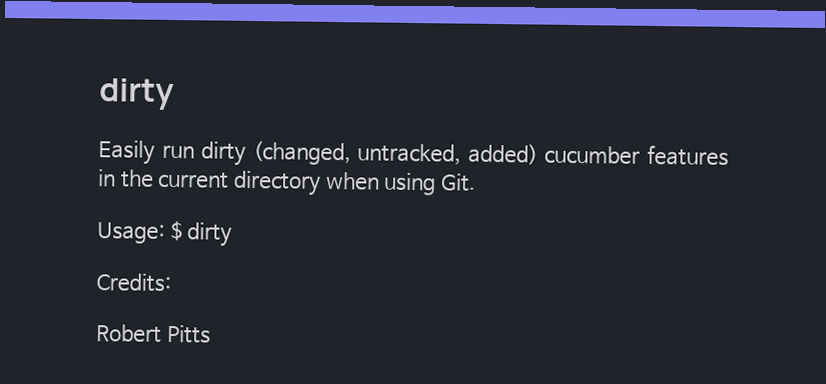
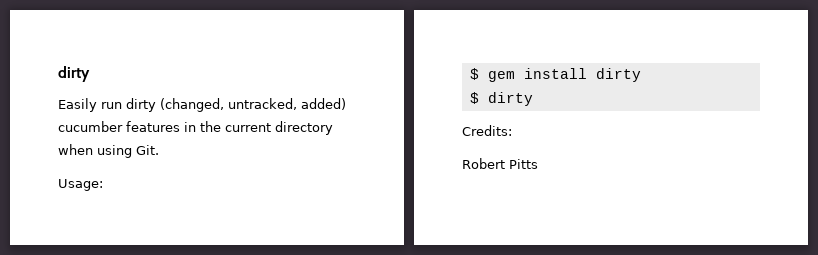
(165, 233) none -> [469,68,641,82] // $ gem install dirty //

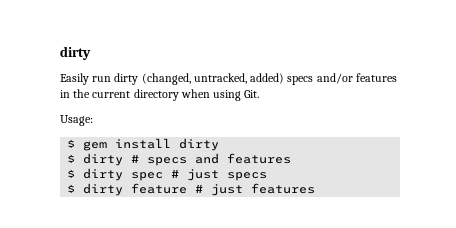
[58,121,123,132] cucumber -> [287,73,353,85] specs and/or
[462,125,512,136] [462,158,538,169] // Credits: // Robert Pitts -> [131,153,292,166] [67,168,268,181] [67,183,316,196] # specs and features // $ dirty spec # just specs // $ dirty feature # just features

